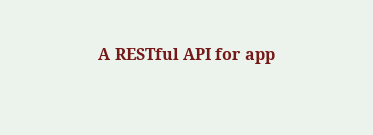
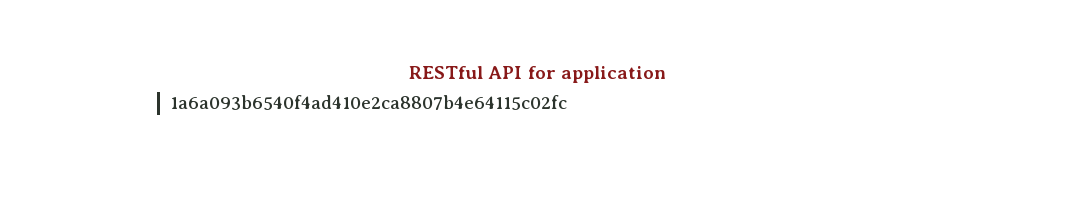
[98,48,112,60] A -> (409, 72) none
[244,51,275,64] app -> [560,66,666,83] [170,95,568,110] application // 1a6a093b6540f4ad410e2ca8807b4e64115c02fc

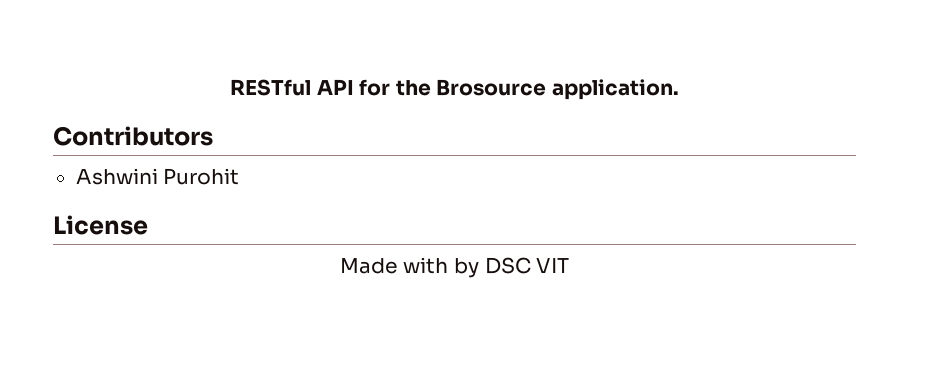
[560,66,666,83] [170,95,568,110] application // 1a6a093b6540f4ad410e2ca8807b4e64115c02fc -> [395,79,679,100] [53,126,213,146] [75,168,240,185] [53,215,148,235] [339,257,570,278] the Brosource application. // Contributors // Ashwini Purohit // License // Made with by DSC VIT

